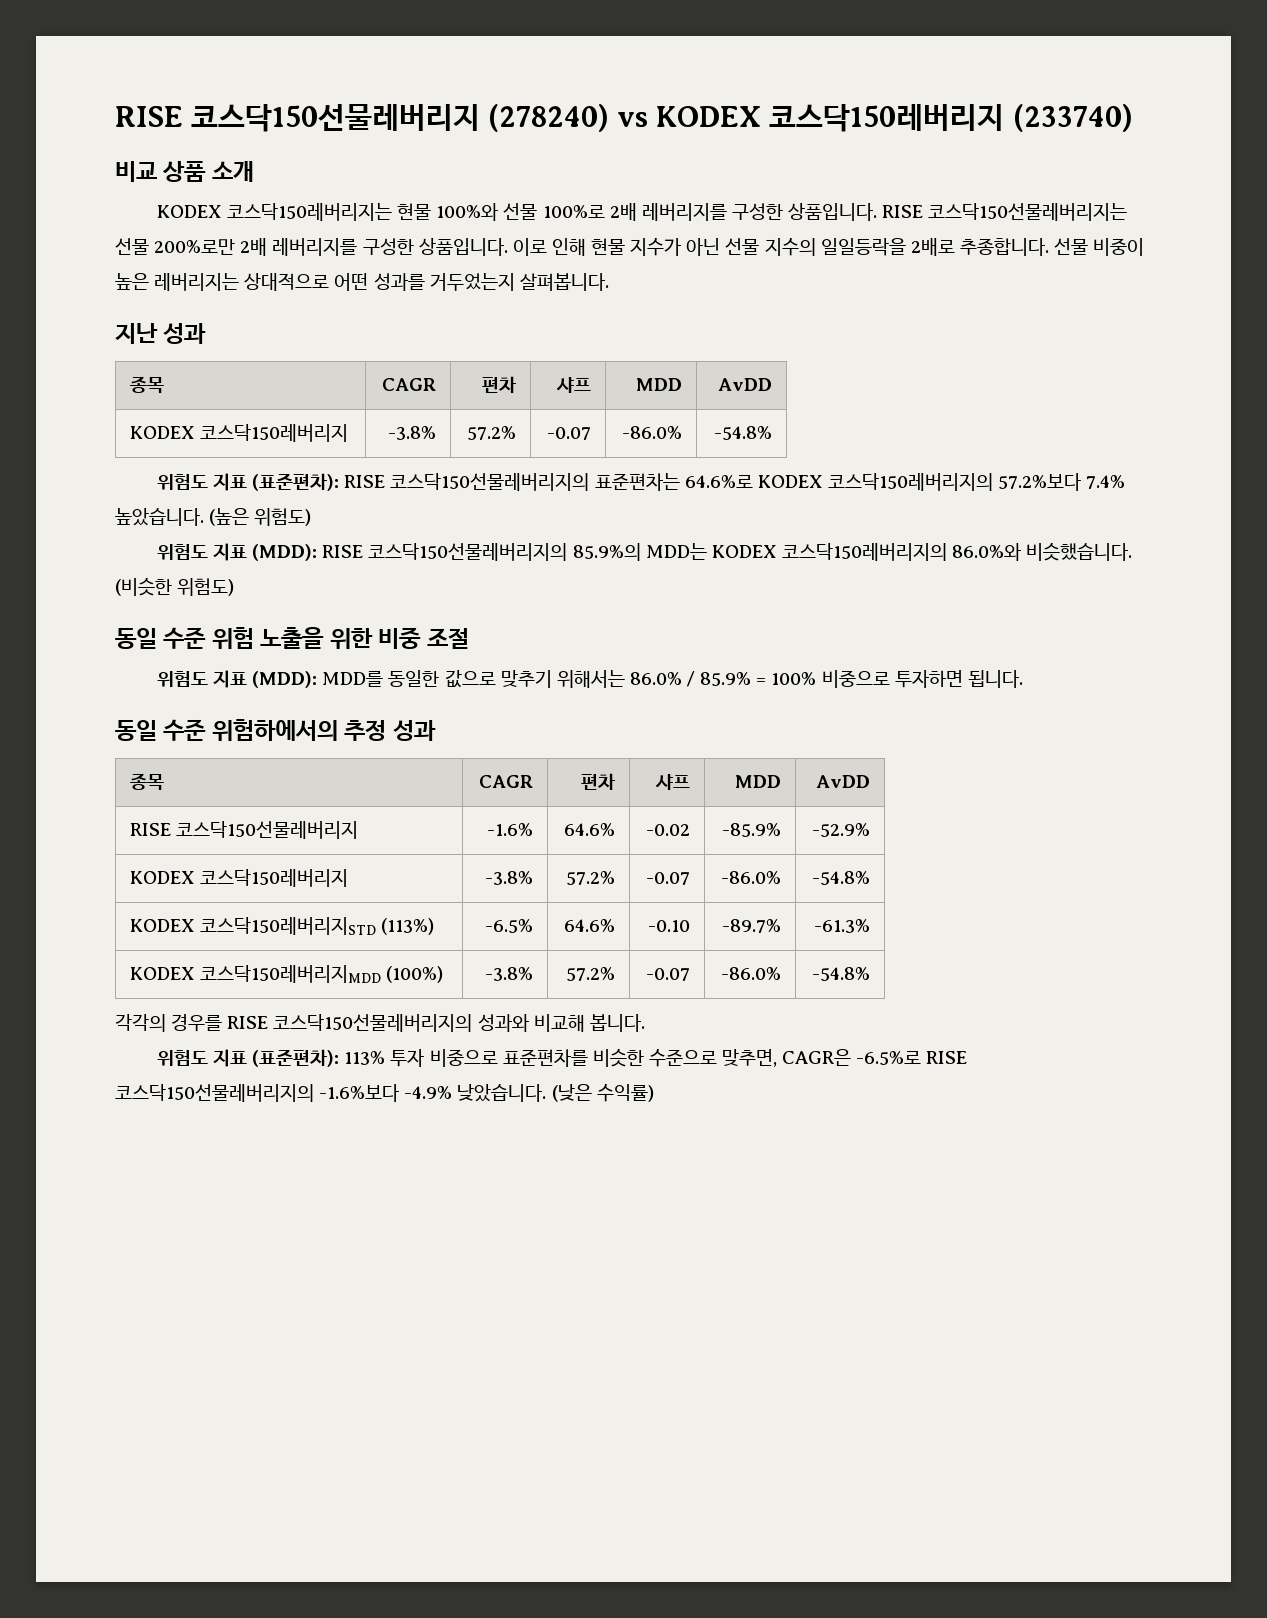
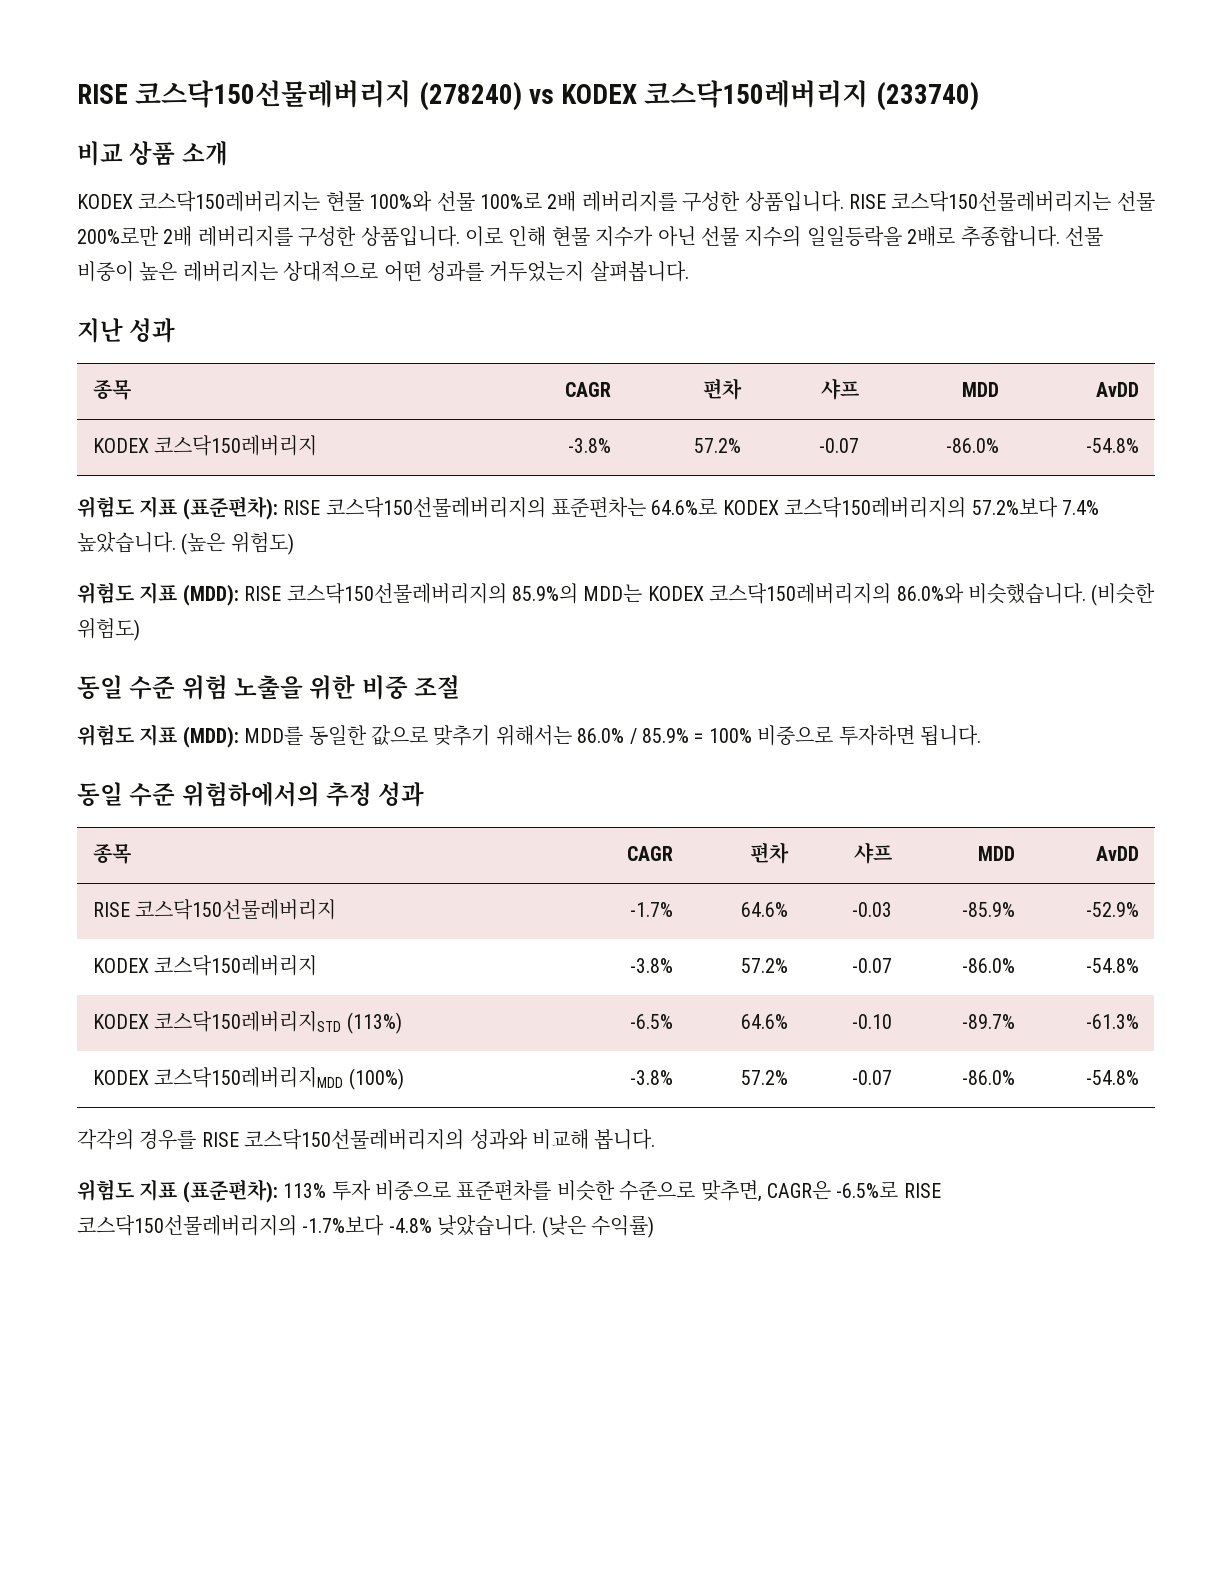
[486,823,533,836] [563,823,615,836] [645,824,690,836] -1.6% | 64.6% | -0.02 -> [630,902,674,917] [741,902,789,917] [852,902,893,917] -1.7% | 64.6% | -0.03
[319,1084,453,1102] -1.6%보다 -4.9% -> [302,1215,432,1236] -1.7%보다 -4.8%

